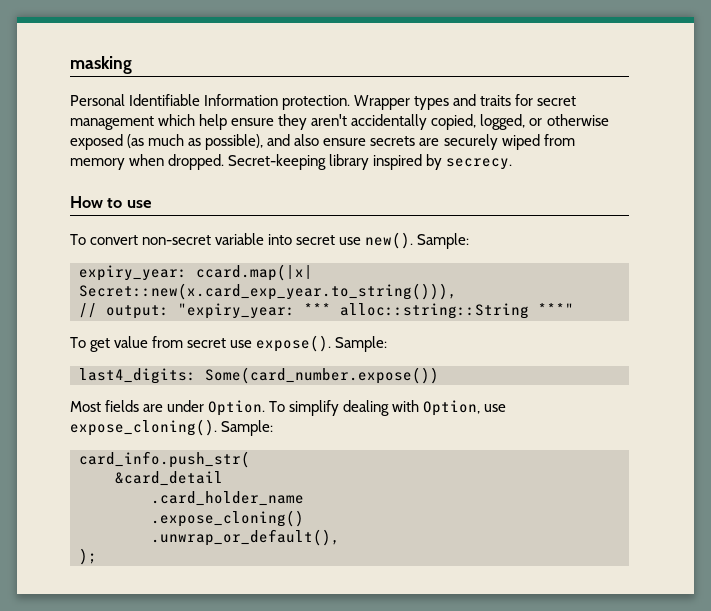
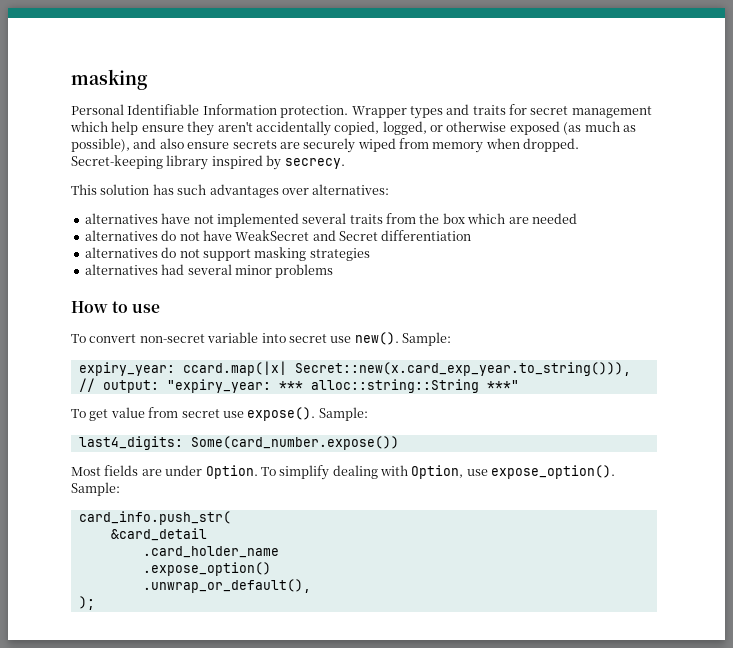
(513, 164) none -> [71,184,390,198] [84,213,577,227] [84,230,472,241] [84,247,370,261] [84,264,334,278] // This solution has such advantages over alternatives: // alternatives have not implemented several traits from the box which are needed // alternatives do not have WeakSecret and Secret differentiation // alternatives do not support masking strategies // alternatives had several minor problems
[70,419,217,436] expose_cloning(). -> [491,465,616,479] expose_option().
[151,510,304,527] .expose_cloning() -> [142,562,271,576] .expose_option()

